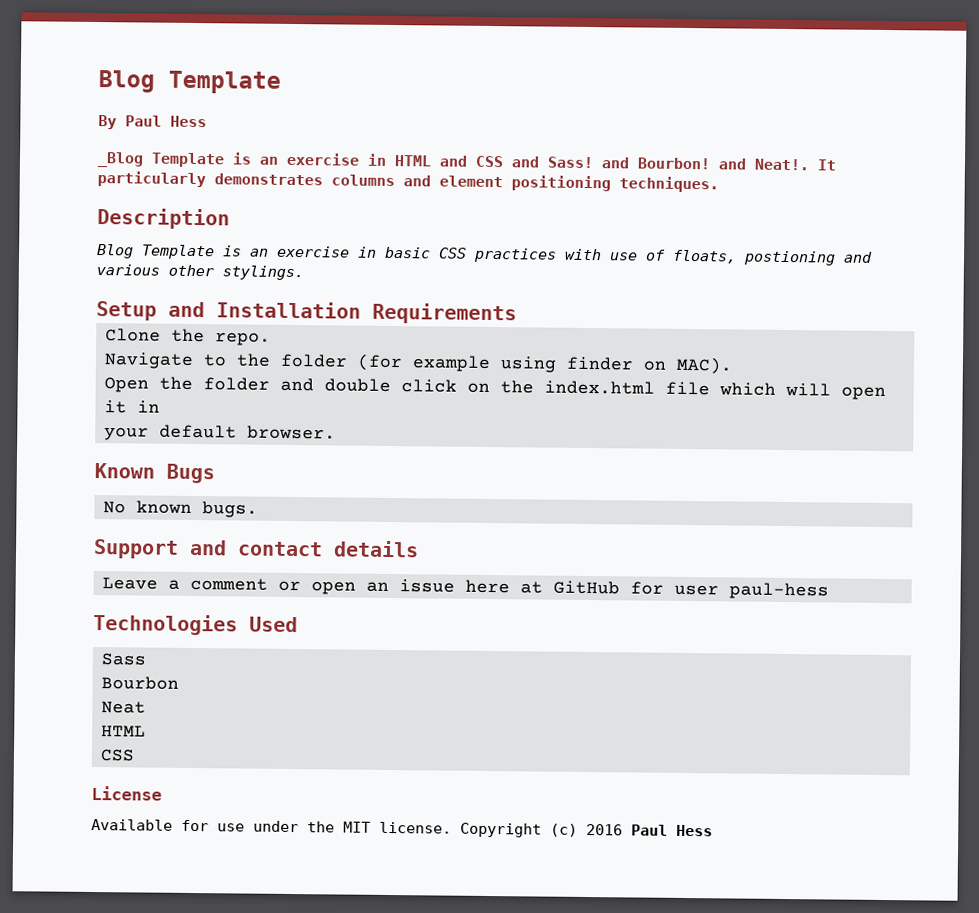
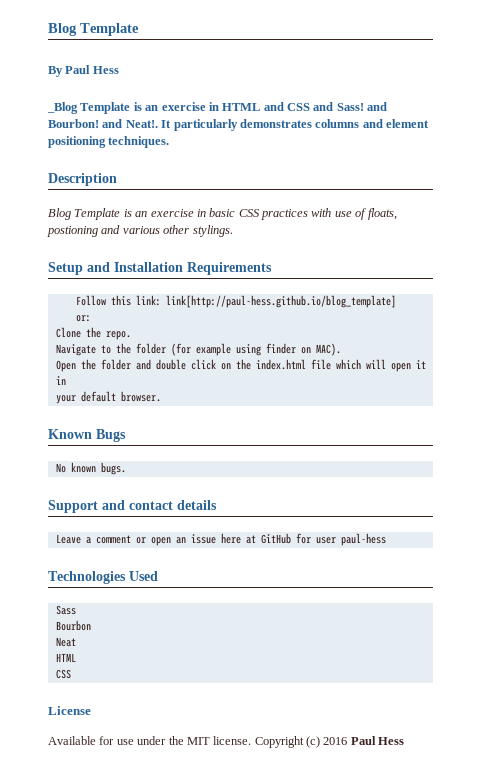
(517, 313) none -> [75,295,396,308] [75,315,91,322] // Follow this link: link[http://paul-hess.github.io/blog_template] // or:

